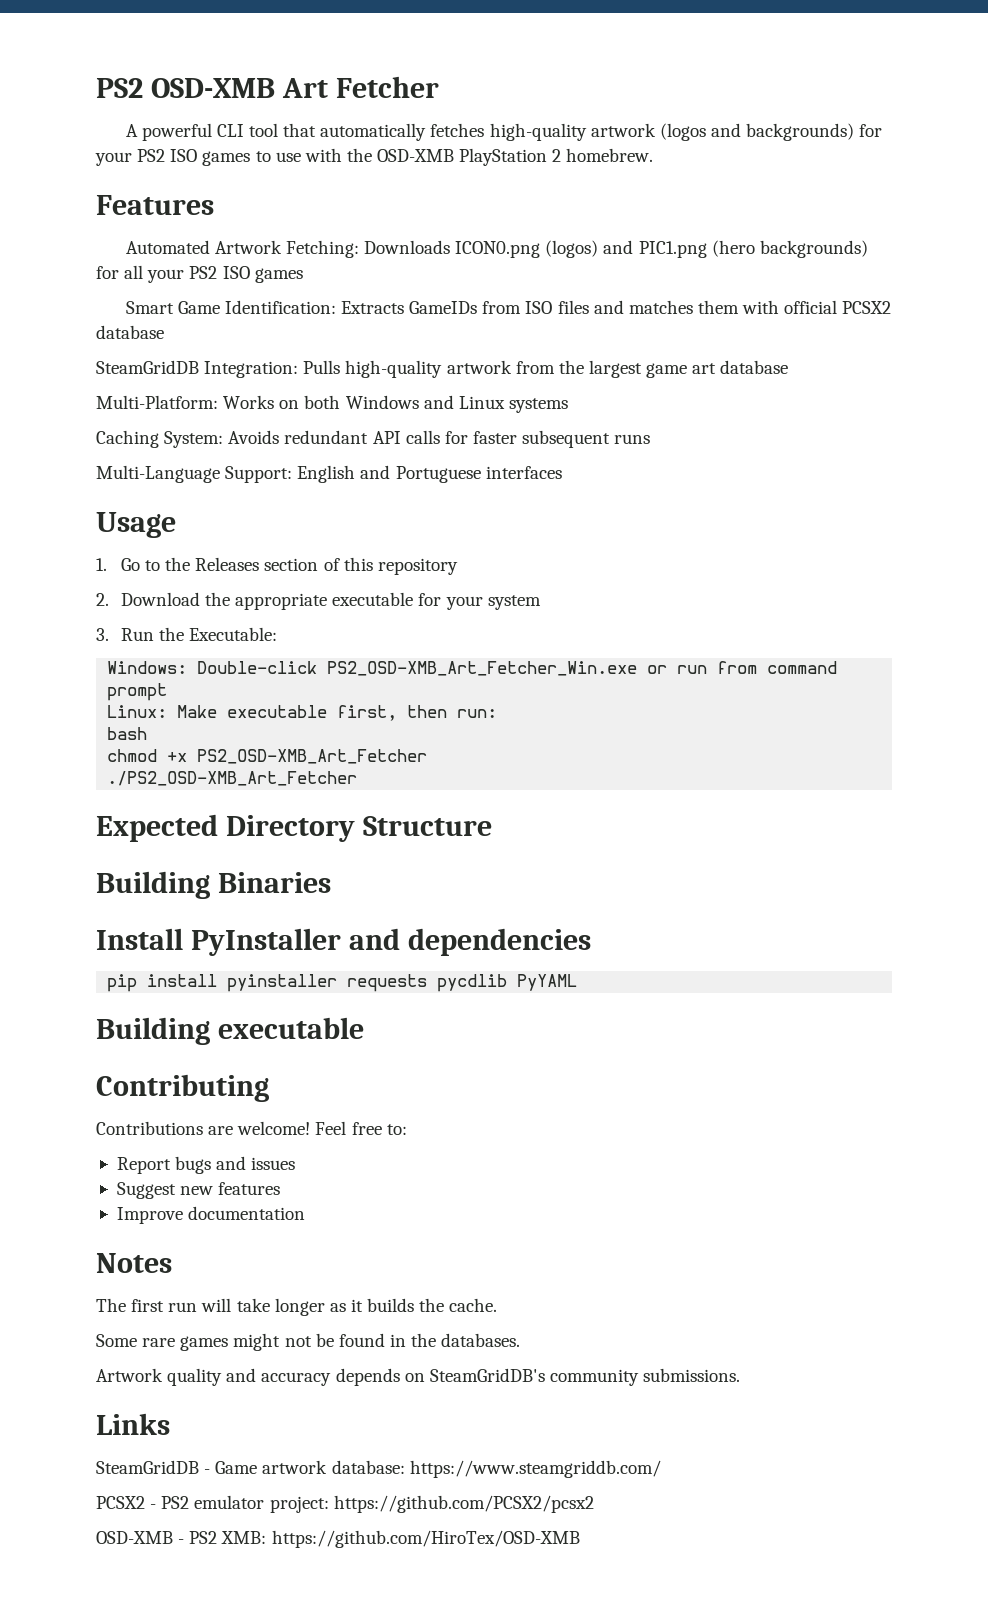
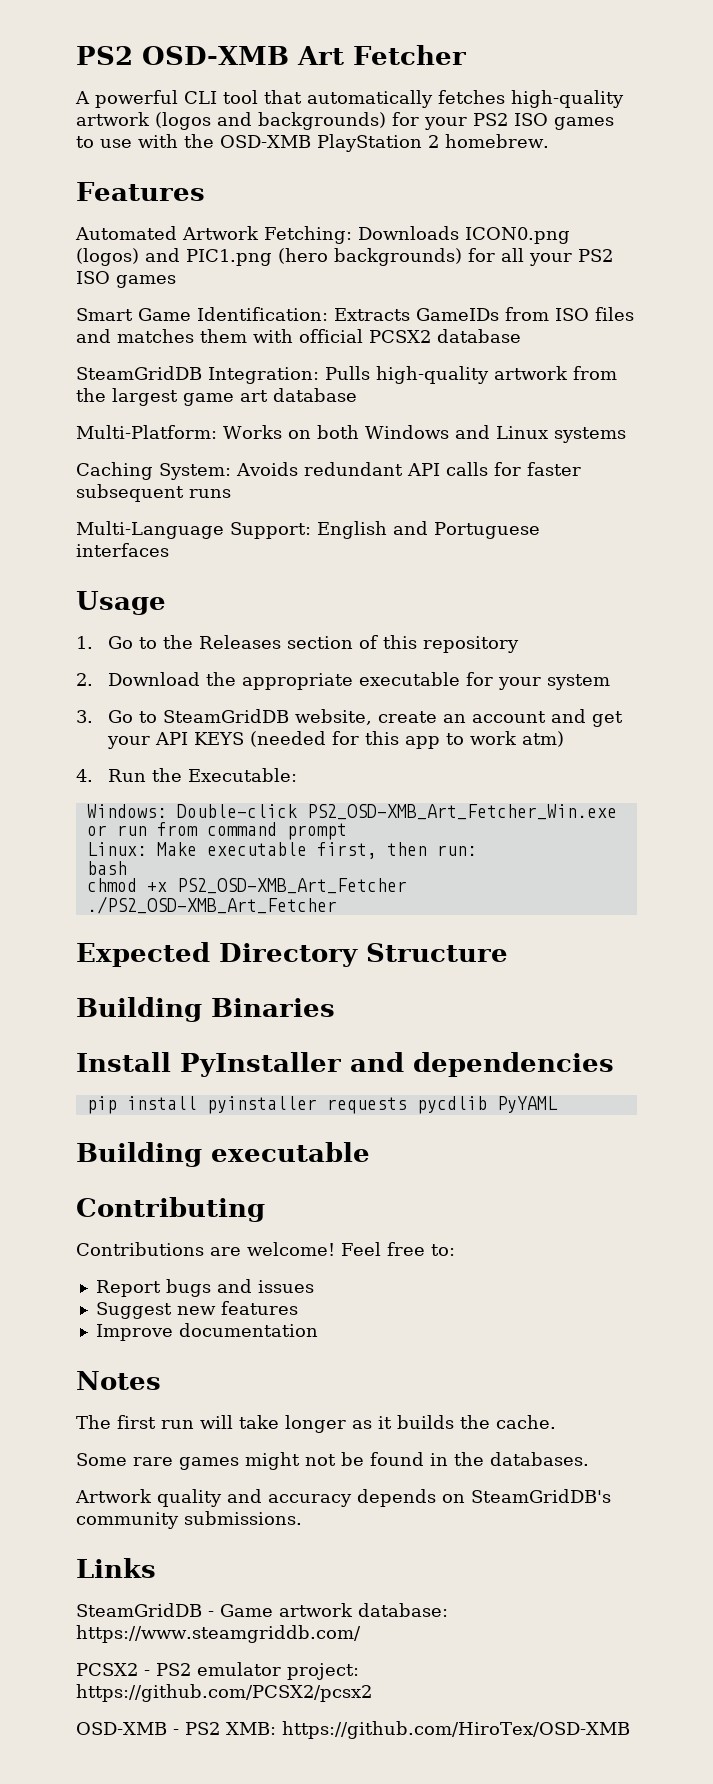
(109, 634) none -> [107,709,623,727] [106,731,564,749] [76,769,93,782] Go to SteamGridDB website, create an account and get your API KEYS (needed for this app to work atm) // 4.

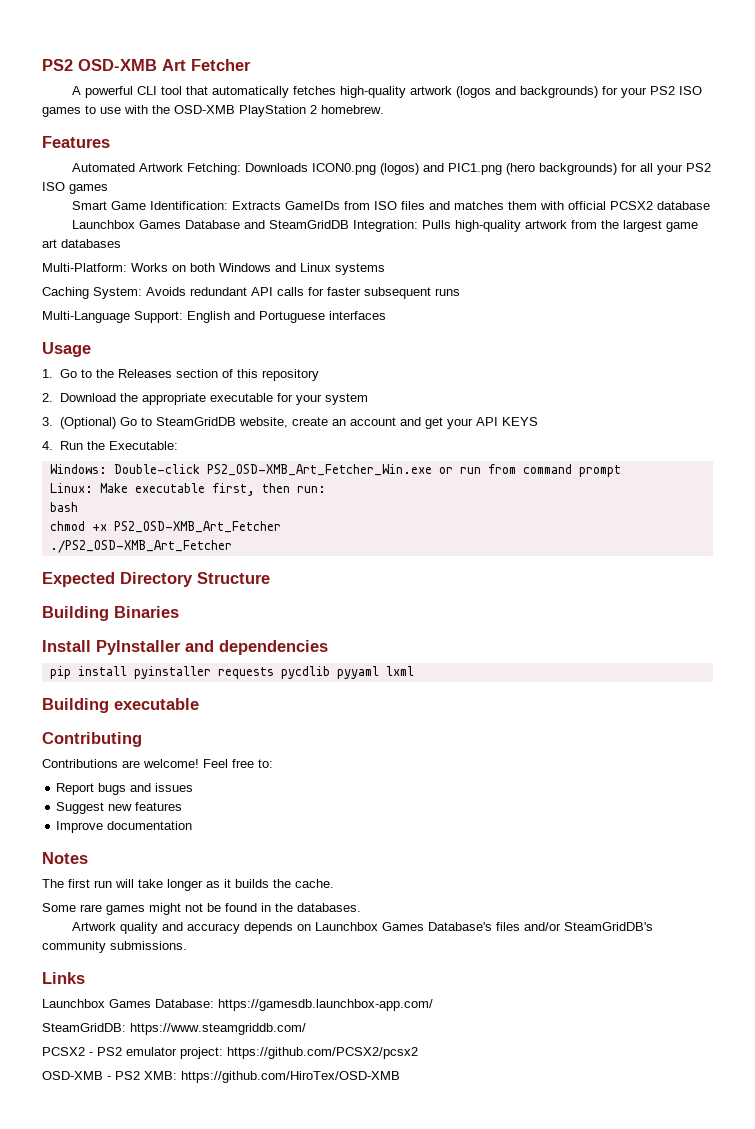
(521, 336) none -> [71,220,265,229] Launchbox Games Database and
[273,388,357,402] database -> [61,239,121,248] databases
(93, 716) none -> [60,417,117,429] (Optional)
[249,731,564,749] (needed for this app to work atm) -> (539, 421) none
[496,1096,558,1113] PyYAML -> [336,666,414,679] pyyaml lxml
(465, 1498) none -> [314,922,561,931] Launchbox Games Database's files and/or
[76,1603,448,1617] SteamGridDB - Game artwork database: -> [42,999,433,1011] [42,1023,126,1032] Launchbox Games Database: https://gamesdb.launchbox-app.com/ // SteamGridDB:

